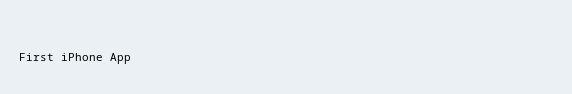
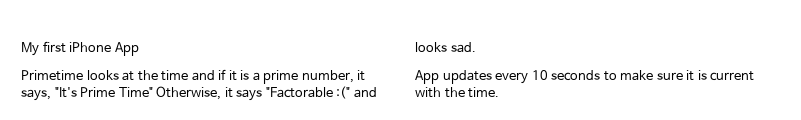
[19,53,54,61] First -> [21,41,66,56] My first
(131, 58) none -> [21,69,366,84] [21,86,377,101] [415,42,476,53] [415,70,755,84] [415,87,500,98] // Primetime looks at the time and if it is a prime number, it says, "It's Prime Time" Otherwise, it says "Factorable :(" and looks sad. // App updates every 10 seconds to make sure it is current with the time.

